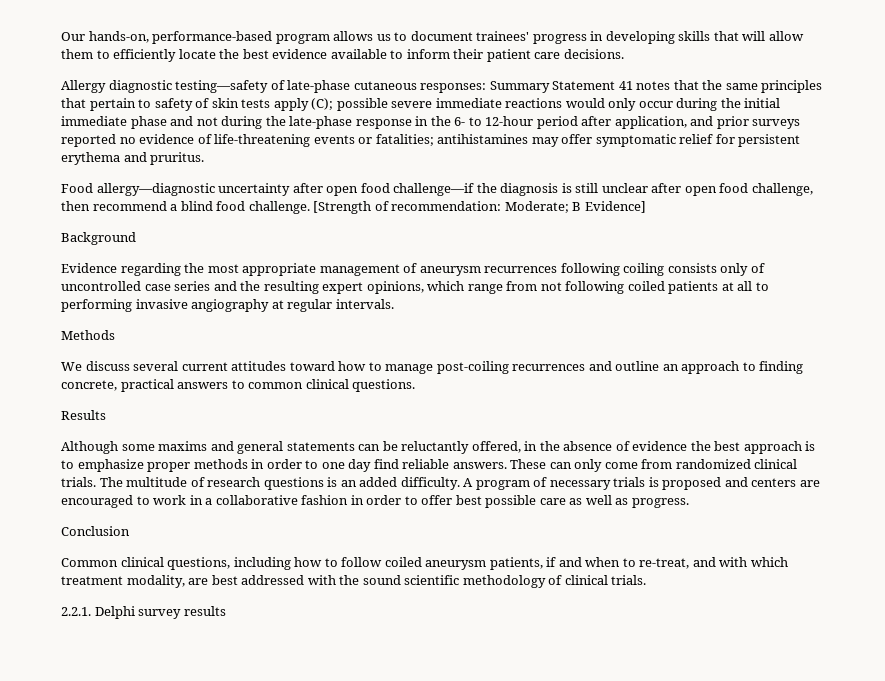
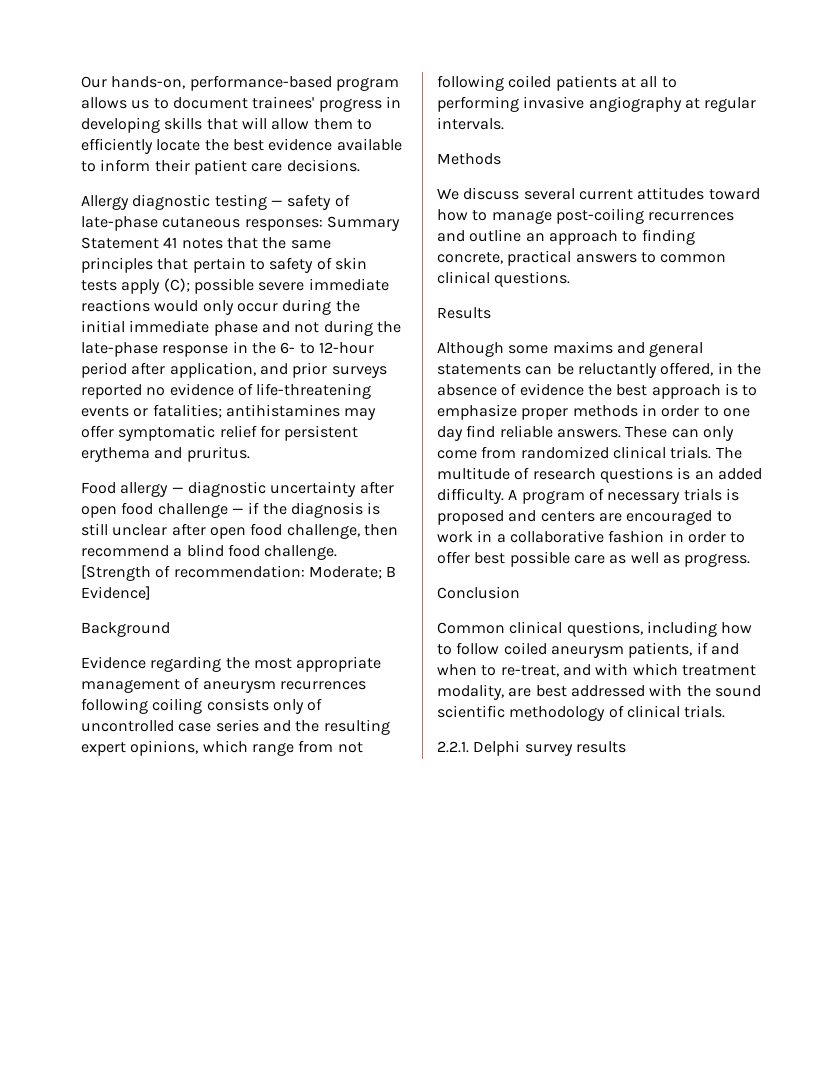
[175,80,269,93] testing—safety -> [214,194,332,210] testing — safety
[96,183,215,196] allergy—diagnostic -> [120,481,266,497] allergy — diagnostic
[393,183,475,196] challenge—if -> [157,502,260,518] challenge — if

